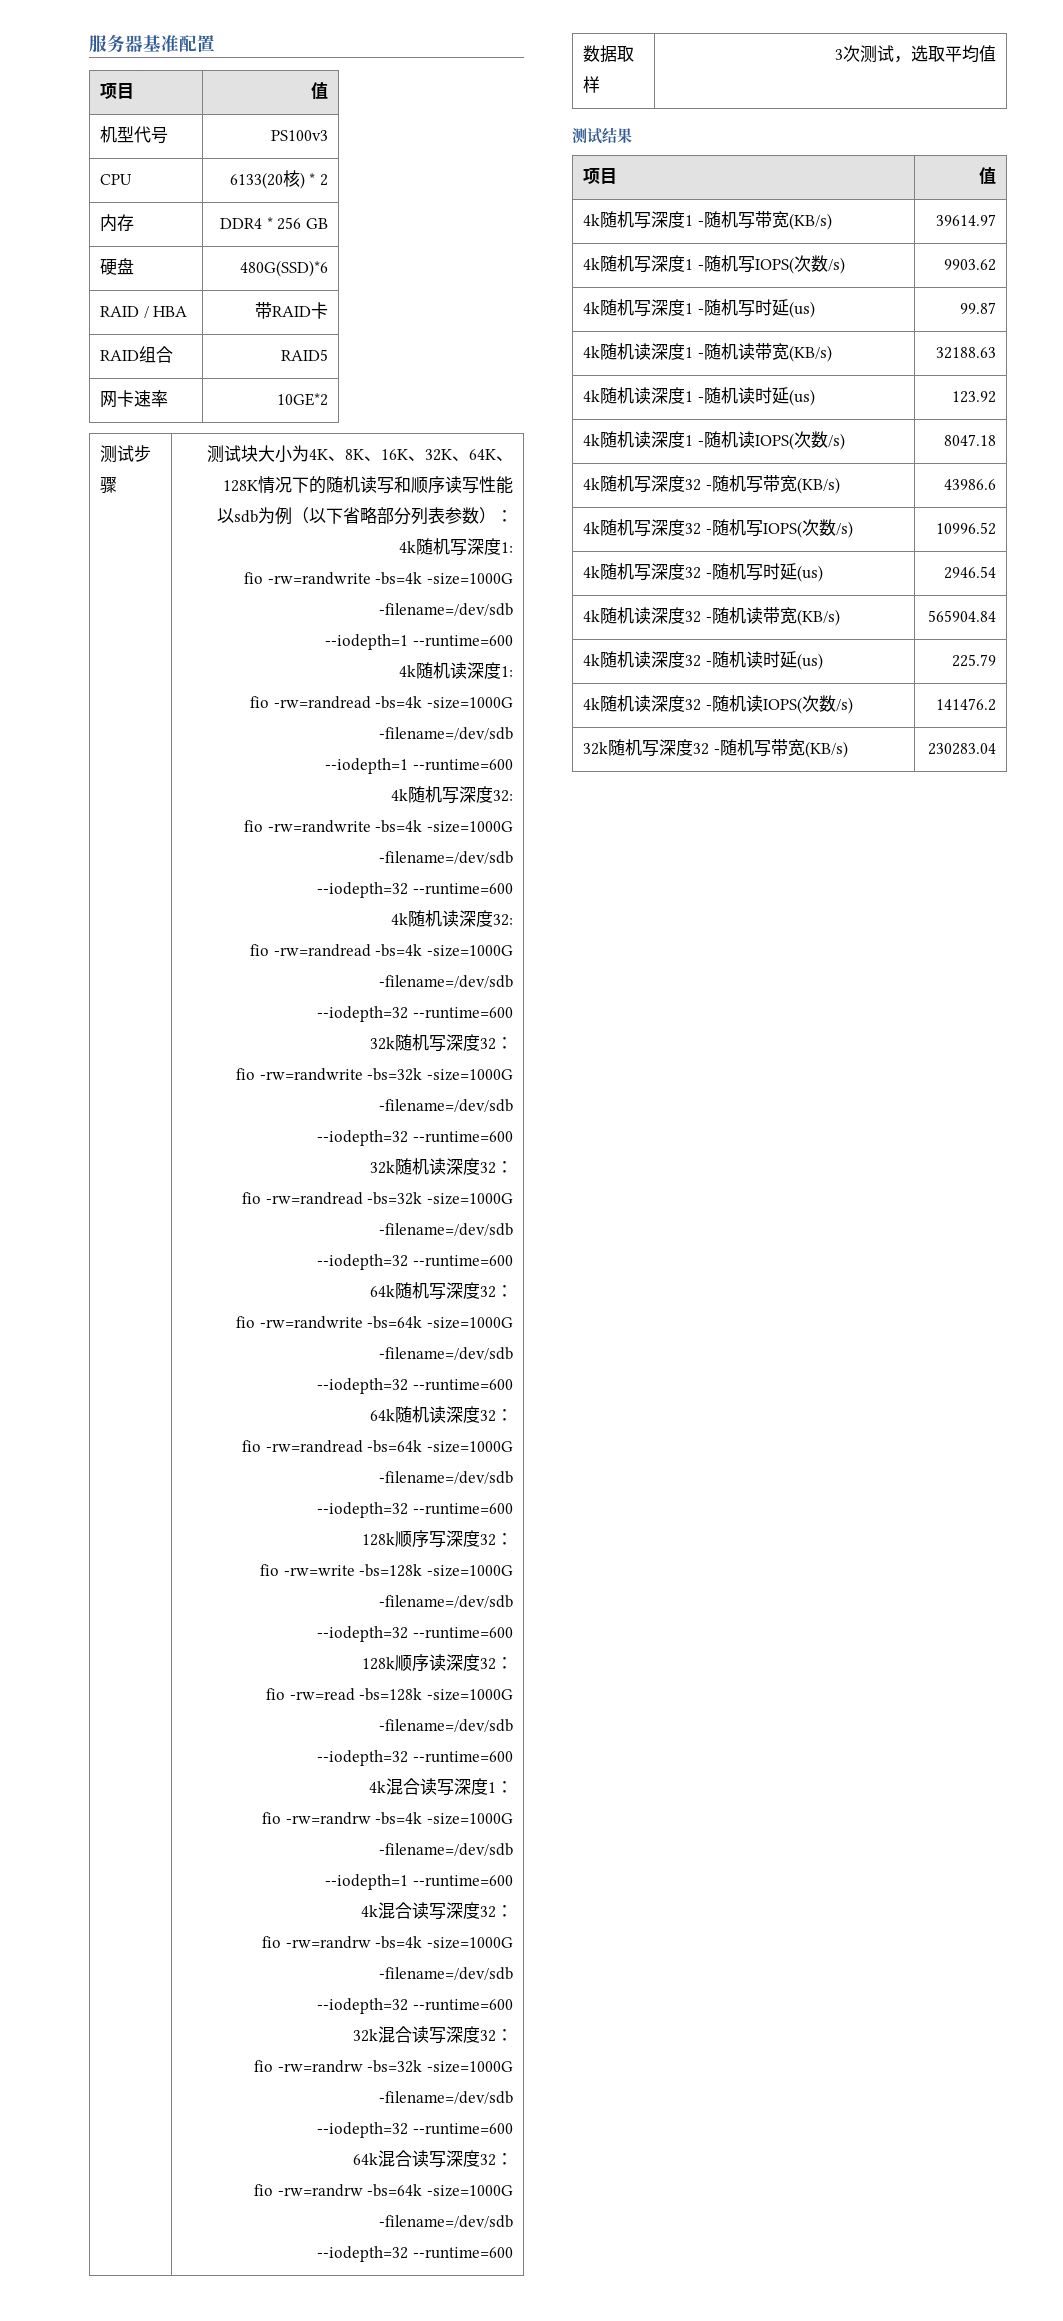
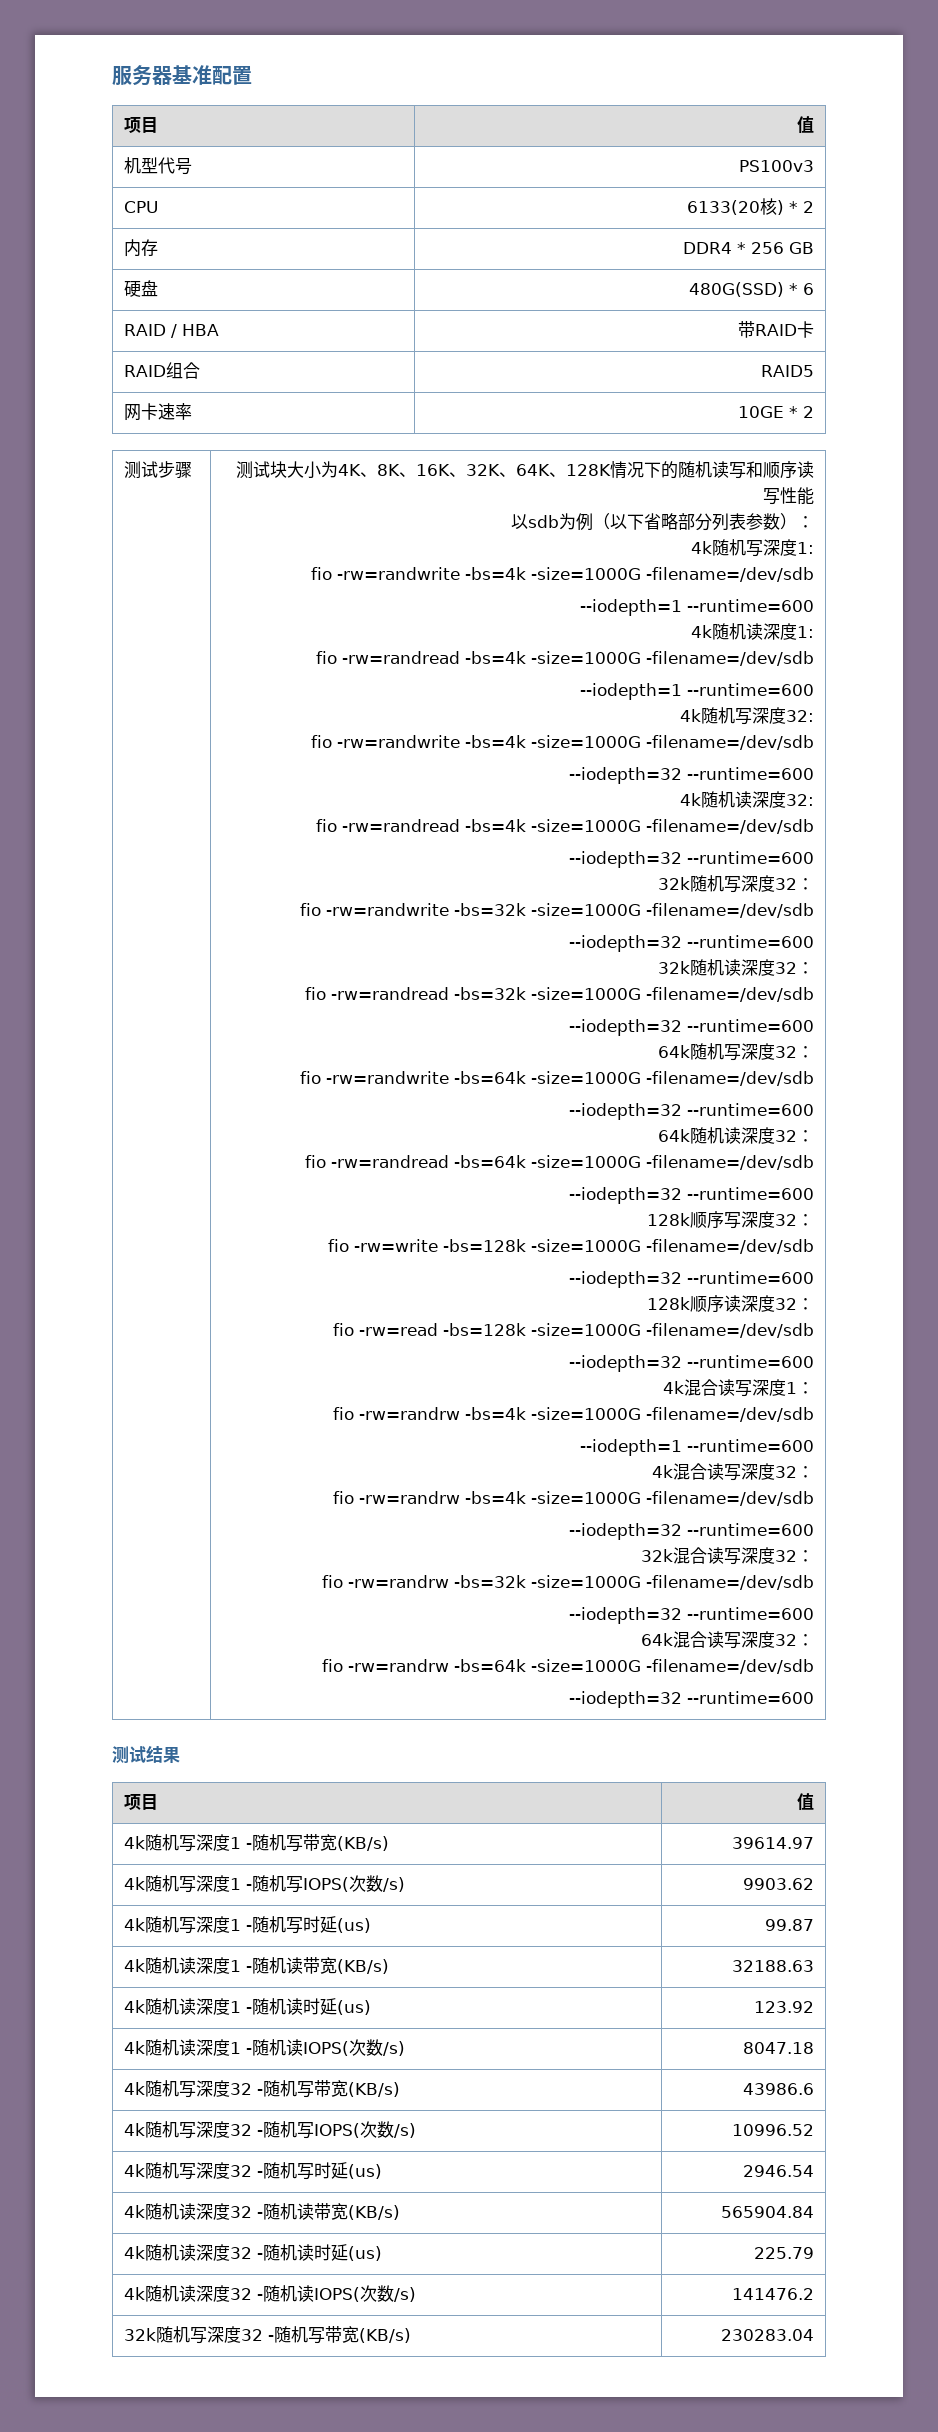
[239,260,328,277] 480G(SSD)*6 -> [688,282,814,297] 480G(SSD) * 6
[276,393,328,406] 10GE*2 -> [737,406,814,418] 10GE * 2
[583,45,635,63] [583,76,601,93] [834,45,996,63] // 数据取样 | 3次测试，选取平均值 -> (814, 1697) none

